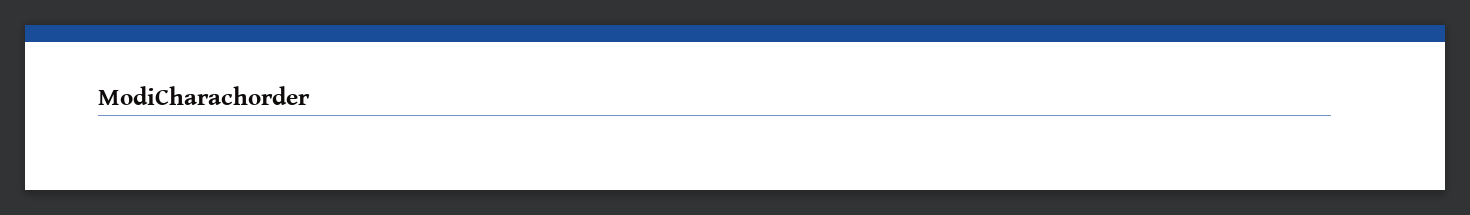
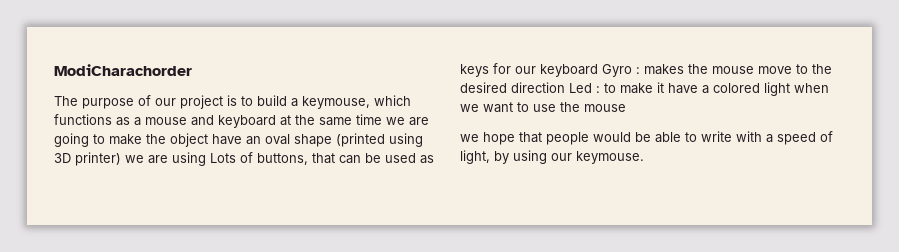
(310, 95) none -> [54,95,411,109] [54,114,429,128] [54,133,423,147] [54,152,434,166] [460,63,832,77] [460,82,829,96] [460,102,626,113] [460,131,833,145] [460,150,644,164] // The purpose of our project is to build a keymouse, which functions as a mouse and keyboard at the same time we are going to make the object have an oval shape (printed using 3D printer) we are using Lots of buttons, that can be used as keys for our keyboard Gyro : makes the mouse move to the desired direction Led : to make it have a colored light when we want to use the mouse // we hope that people would be able to write with a speed of light, by using our keymouse.

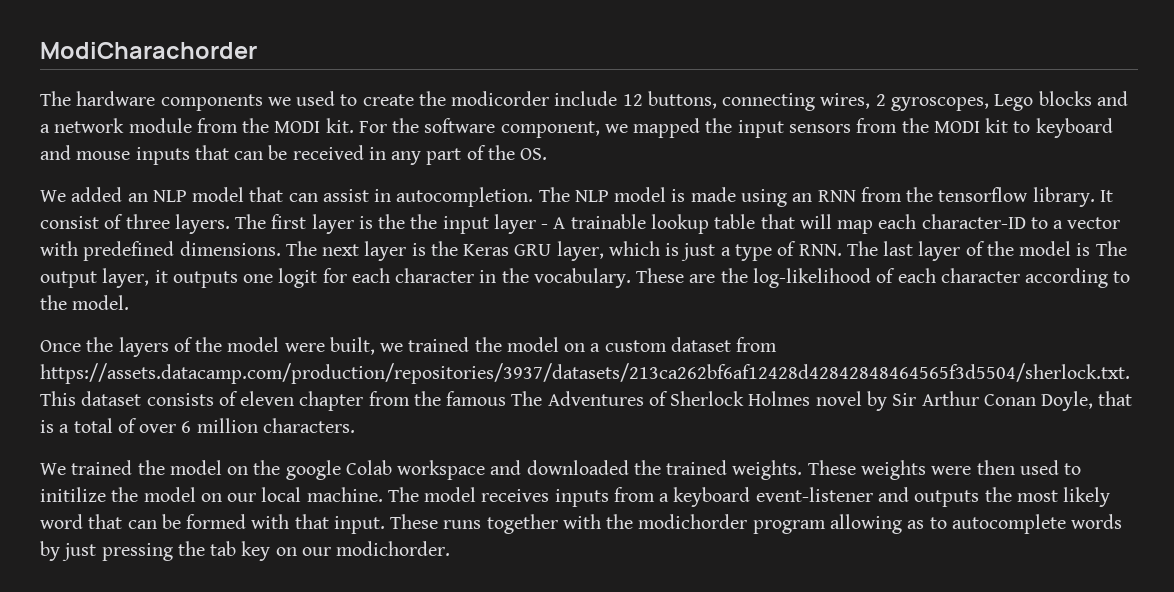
[82,95,411,109] [54,114,429,128] [54,133,423,147] [54,152,434,166] [460,63,832,77] [460,82,829,96] [460,102,626,113] [460,131,833,145] [460,150,644,164] purpose of our project is to build a keymouse, which functions as a mouse and keyboard at the same time we are going to make the object have an oval shape (printed using 3D printer) we are using Lots of buttons, that can be used as keys for our keyboard Gyro : makes the mouse move to the desired direction Led : to make it have a colored light when we want to use the mouse // we hope that people would be able to write with a speed of light, by using our keymouse. -> [76,91,1128,111] [40,118,1113,138] [40,145,548,165] [40,187,1113,207] [40,214,1121,234] [40,241,1127,261] [40,268,1131,288] [40,295,130,310] [40,337,778,357] [40,363,1130,384] [40,391,1133,411] [40,418,355,433] [40,460,1082,480] [40,487,1111,507] [40,514,1123,534] [40,541,451,561] hardware components we used to create the modicorder include 12 buttons, connecting wires, 2 gyroscopes, Lego blocks and a network module from the MODI kit. For the software component, we mapped the input sensors from the MODI kit to keyboard and mouse inputs that can be received in any part of the OS. // We added an NLP model that can assist in autocompletion. The NLP model is made using an RNN from the tensorflow library. It consist of three layers. The first layer is the the input layer - A trainable lookup table that will map each character-ID to a vector with predefined dimensions. The next layer is the Keras GRU layer, which is just a type of RNN. The last layer of the model is The output layer, it outputs one logit for each character in the vocabulary. These are the log-likelihood of each character according to the model. // Once the layers of the model were built, we trained the model on a custom dataset from https://assets.datacamp.com/production/repositories/3937/datasets/213ca262bf6af12428d42842848464565f3d5504/sherlock.txt. This dataset consists of eleven chapter from the famous The Adventures of Sherlock Holmes novel by Sir Arthur Conan Doyle, that is a total of over 6 million characters. // We trained the model on the google Colab workspace and downloaded the trained weights. These weights were then used to initilize the model on our local machine. The model receives inputs from a keyboard event-listener and outputs the most likely word that can be formed with that input. These runs together with the modichorder program allowing as to autocomplete words by just pressing the tab key on our modichorder.

